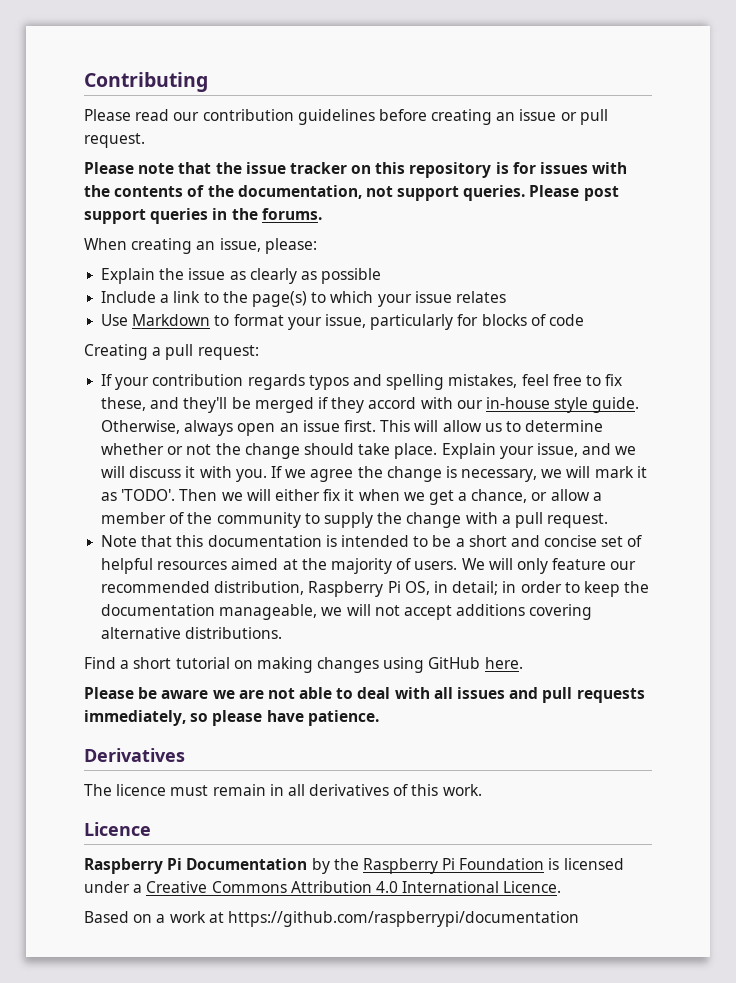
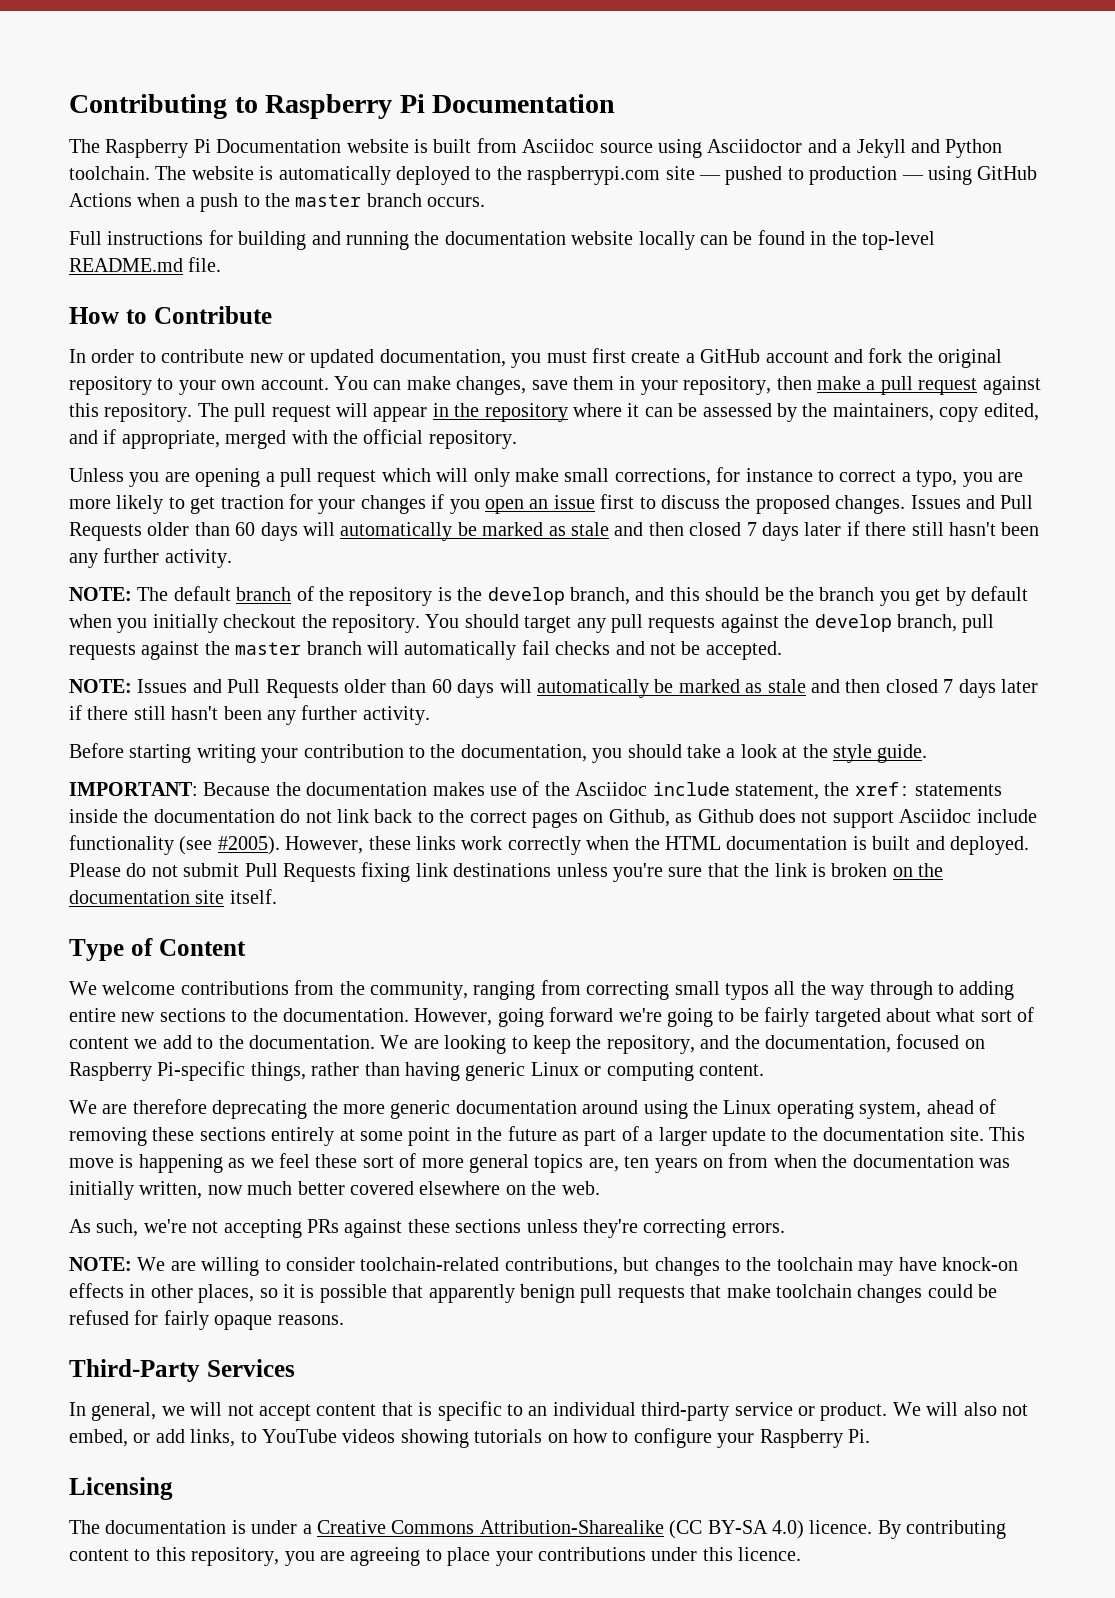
[84,109,608,125] [84,133,145,148] [84,162,628,178] [84,185,619,201] [84,208,322,224] [84,238,317,254] [101,268,382,284] [101,291,506,307] [101,314,584,330] [84,344,259,360] [101,374,623,390] [101,397,640,413] [101,420,604,436] [101,443,637,459] [101,466,647,482] [101,489,602,505] [101,512,609,528] [101,535,643,547] [101,558,637,574] [101,581,650,597] [101,604,593,620] [101,627,283,639] [84,657,523,673] [84,687,645,703] [84,710,379,726] [84,748,185,762] [84,784,482,796] [84,822,151,836] [84,858,624,874] [84,881,562,893] [84,911,579,927] // Please read our contribution guidelines before creating an issue or pull request. // Please note that the issue tracker on this repository is for issues with the contents of the documentation, not support queries. Please post support queries in the forums. // When creating an issue, please: // Explain the issue as clearly as possible // Include a link to the page(s) to which your issue relates // Use Markdown to format your issue, particularly for blocks of code // Creating a pull request: // If your contribution regards typos and spelling mistakes, feel free to fix these, and they'll be merged if they accord with our in-house style guide. Otherwise, always open an issue first. This will allow us to determine whether or not the change should take place. Explain your issue, and we will discuss it with you. If we agree the change is necessary, we will mark it as 'TODO'. Then we will either fix it when we get a chance, or allow a member of the community to supply the change with a pull request. // Note that this documentation is intended to be a short and concise set of helpful resources aimed at the majority of users. We will only feature our recommended distribution, Raspberry Pi OS, in detail; in order to keep the documentation manageable, we will not accept additions covering alternative distributions. // Find a short tutorial on making changes using GitHub here. // Please be aware we are not able to deal with all issues and pull requests immediately, so please have patience. // Derivatives // The licence must remain in all derivatives of this work. // Licence // Raspberry Pi Documentation by the Raspberry Pi Foundation is licensed under a Creative Commons Attribution 4.0 International Licence. // Based on a work at https://github.com/raspberrypi/documentation -> [234,94,616,119] [69,138,1003,158] [69,166,1038,185] [69,193,486,212] [69,230,935,250] [69,257,222,272] [69,306,272,324] [69,348,1003,368] [69,376,1041,395] [69,403,1039,422] [69,429,517,449] [69,467,1023,487] [69,494,1034,514] [69,521,1040,541] [69,548,232,568] [69,586,1028,606] [69,614,995,633] [69,640,782,660] [69,679,1038,698] [69,705,430,725] [69,743,928,763] [69,781,1003,800] [69,809,1037,828] [69,835,1029,855] [69,862,944,882] [69,889,277,904] [69,938,246,961] [69,980,1015,1000] [69,1007,1035,1027] [69,1034,985,1054] [69,1061,764,1081] [69,1099,996,1119] [69,1126,1025,1146] [69,1153,1010,1173] [69,1181,600,1200] [69,1219,785,1238] [69,1257,1018,1276] [69,1283,998,1303] [69,1310,344,1330] [69,1359,295,1382] [69,1401,1028,1421] [69,1428,870,1448] [69,1477,173,1500] [69,1520,1007,1539] [69,1547,802,1566] to Raspberry Pi Documentation // The Raspberry Pi Documentation website is built from Asciidoc source using Asciidoctor and a Jekyll and Python toolchain. The website is automatically deployed to the raspberrypi.com site — pushed to production — using GitHub Actions when a push to the master branch occurs. // Full instructions for building and running the documentation website locally can be found in the top-level README.md file. // How to Contribute // In order to contribute new or updated documentation, you must first create a GitHub account and fork the original repository to your own account. You can make changes, save them in your repository, then make a pull request against this repository. The pull request will appear in the repository where it can be assessed by the maintainers, copy edited, and if appropriate, merged with the official repository. // Unless you are opening a pull request which will only make small corrections, for instance to correct a typo, you are more likely to get traction for your changes if you open an issue first to discuss the proposed changes. Issues and Pull Requests older than 60 days will automatically be marked as stale and then closed 7 days later if there still hasn't been any further activity. // NOTE: The default branch of the repository is the develop branch, and this should be the branch you get by default when you initially checkout the repository. You should target any pull requests against the develop branch, pull requests against the master branch will automatically fail checks and not be accepted. // NOTE: Issues and Pull Requests older than 60 days will automatically be marked as stale and then closed 7 days later if there still hasn't been any further activity. // Before starting writing your contribution to the documentation, you should take a look at the style guide. // IMPORTANT: Because the documentation makes use of the Asciidoc include statement, the xref: statements inside the documentation do not link back to the correct pages on Github, as Github does not support Asciidoc include functionality (see #2005). However, these links work correctly when the HTML documentation is built and deployed. Please do not submit Pull Requests fixing link destinations unless you're sure that the link is broken on the documentation site itself. // Type of Content // We welcome contributions from the community, ranging from correcting small typos all the way through to adding entire new sections to the documentation. However, going forward we're going to be fairly targeted about what sort of content we add to the documentation. We are looking to keep the repository, and the documentation, focused on Raspberry Pi-specific things, rather than having generic Linux or computing content. // We are therefore deprecating the more generic documentation around using the Linux operating system, ahead of removing these sections entirely at some point in the future as part of a larger update to the documentation site. This move is happening as we feel these sort of more general topics are, ten years on from when the documentation was initially written, now much better covered elsewhere on the web. // As such, we're not accepting PRs against these sections unless they're correcting errors. // NOTE: We are willing to consider toolchain-related contributions, but changes to the toolchain may have knock-on effects in other places, so it is possible that apparently benign pull requests that make toolchain changes could be refused for fairly opaque reasons. // Third-Party Services // In general, we will not accept content that is specific to an individual third-party service or product. We will also not embed, or add links, to YouTube videos showing tutorials on how to configure your Raspberry Pi. // Licensing // The documentation is under a Creative Commons Attribution-Sharealike (CC BY-SA 4.0) licence. By contributing content to this repository, you are agreeing to place your contributions under this licence.

